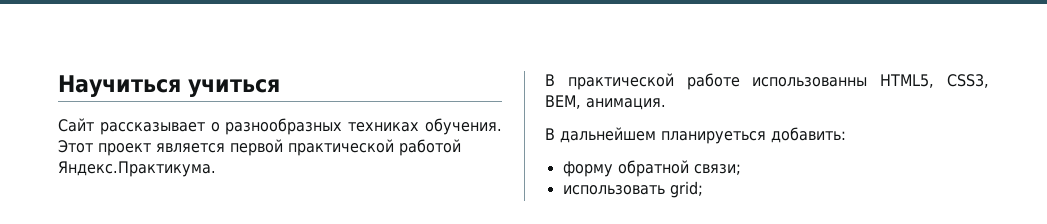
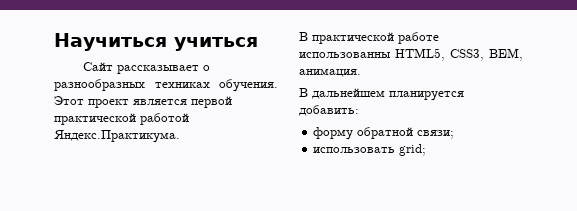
[661,131,766,144] планируеться -> [389,91,464,101] планируется

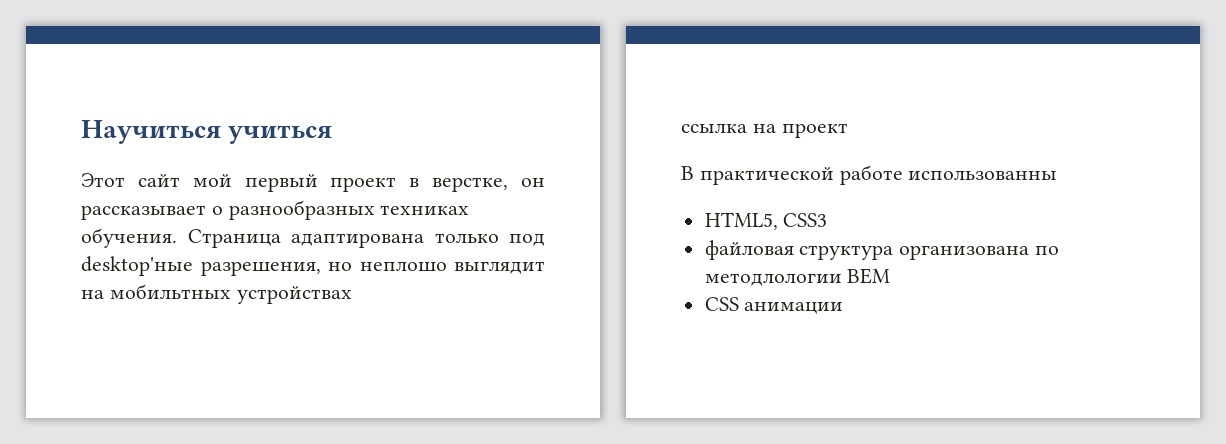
[82,62,113,71] Сайт -> [81,173,545,192] Этот сайт мой первый проект в верстке, он
[54,96,232,108] [54,113,189,125] [54,130,180,143] [299,32,439,44] [299,48,523,61] [299,68,361,77] [299,88,464,101] [299,105,359,116] [313,127,455,140] [313,144,427,156] Этот проект является первой практической работой Яндекс.Практикума. // В практической работе использованны HTML5, CSS3, BEM, анимация. // В дальнейшем планируется добавить: // форму обратной связи; // использовать grid; -> [187,229,545,248] [81,256,545,276] [81,284,352,304] [681,123,848,138] [681,165,1058,185] [704,212,828,230] [704,240,1060,260] [704,268,891,286] [704,297,844,314] Страница адаптирована только под desktop'ные разрешения, но неплошо выглядит на мобильтных устройствах // ссылка на проект // В практической работе использованны // HTML5, CSS3 // файловая структура организована по методлологии BEM // CSS анимации

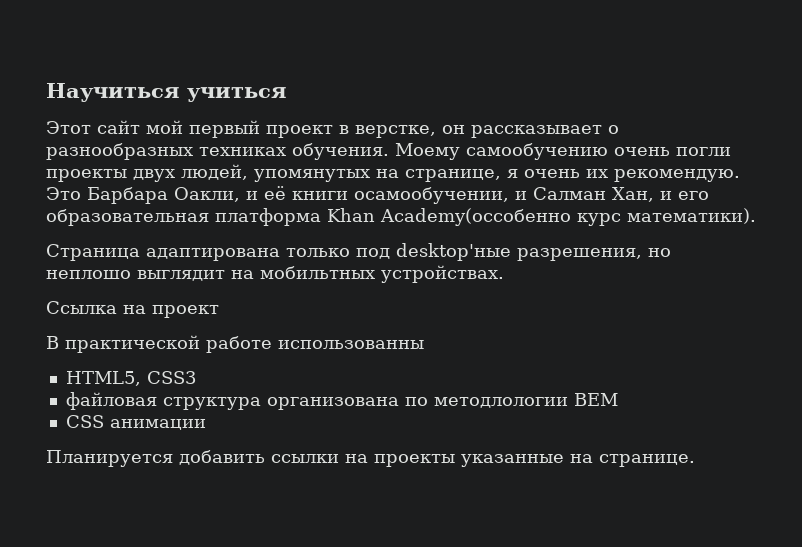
(177, 238) none -> [395,143,731,160] [46,164,740,182] [46,186,709,204] [46,208,756,226] Моему самообучению очень погли проекты двух людей, упомянутых на странице, я очень их рекомендую. Это Барбара Оакли, и её книги осамообучении, и Салман Хан, и его образовательная платформа Khan Academy(оссобенно курс математики). //
[236,286,352,304] [681,123,747,133] устройствах // ссылка -> [381,265,504,283] [46,301,117,314] устройствах. // Cсылка
(844, 308) none -> [46,450,695,467] // Планируется добавить ссылки на проекты указанные на странице.

